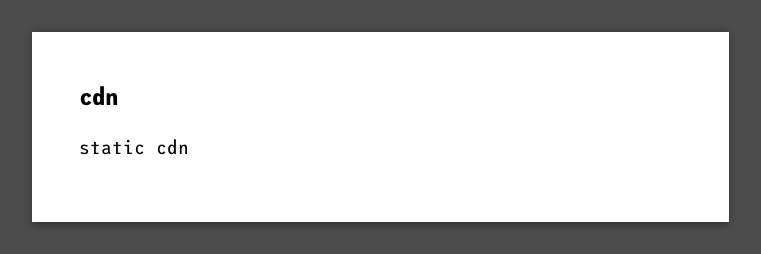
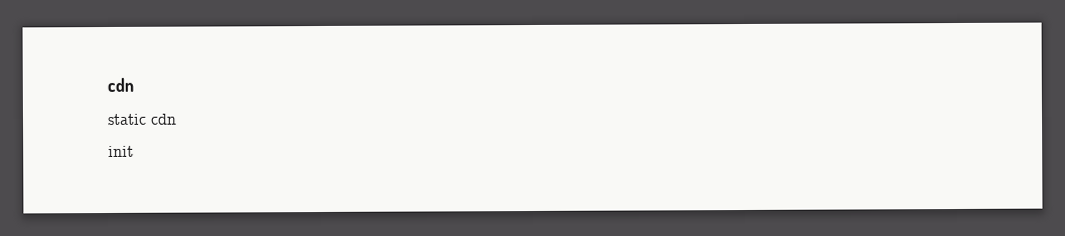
(189, 147) none -> [108,145,134,157] // init

